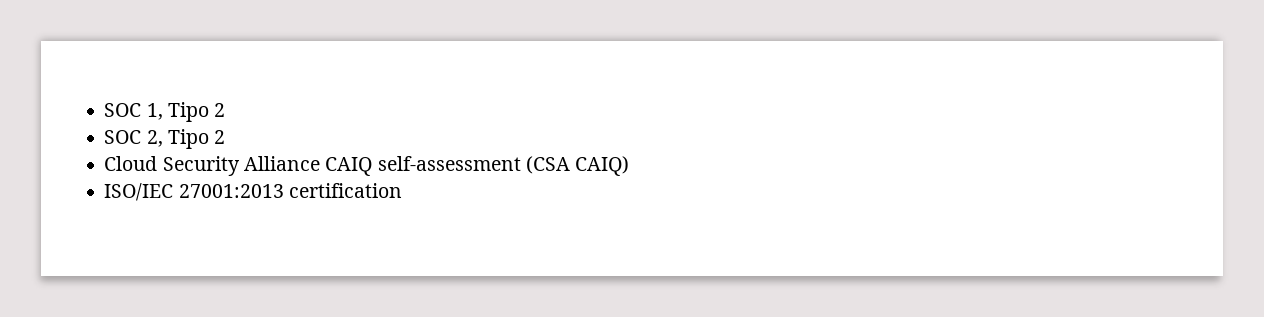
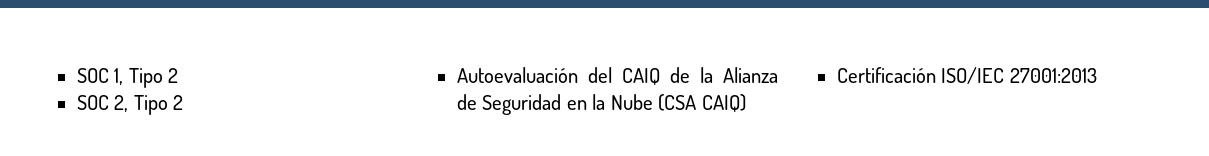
[104,156,521,176] Cloud Security Alliance CAIQ self-assessment -> [456,67,778,85] [456,94,653,115] Autoevaluación del CAIQ de la Alianza de Seguridad en la Nube
(630, 166) none -> [836,67,936,83] Certificación
[288,183,402,198] certification -> (1097, 75) none

